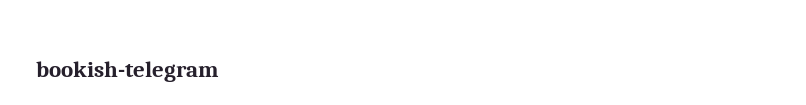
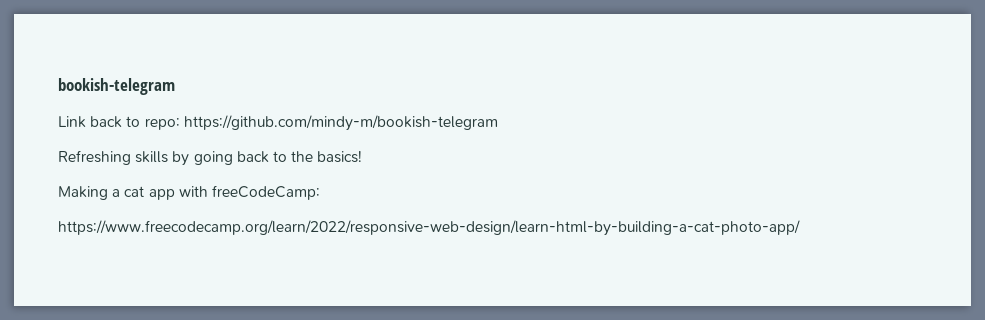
(219, 71) none -> [58,115,498,131] [58,150,363,166] [58,185,320,200] [58,220,800,236] // Link back to repo: https://github.com/mindy-m/bookish-telegram // Refreshing skills by going back to the basics! // Making a cat app with freeCodeCamp: // https://www.freecodecamp.org/learn/2022/responsive-web-design/learn-html-by-building-a-cat-photo-app/

